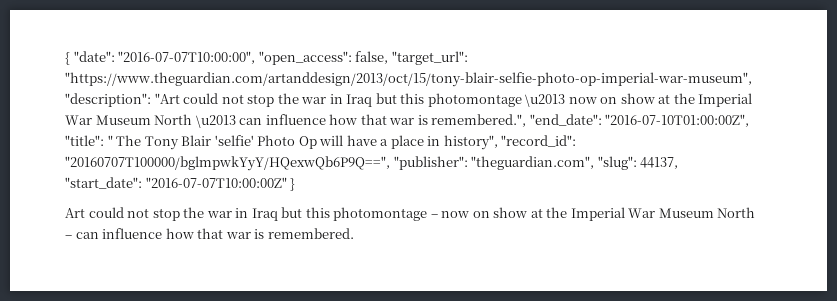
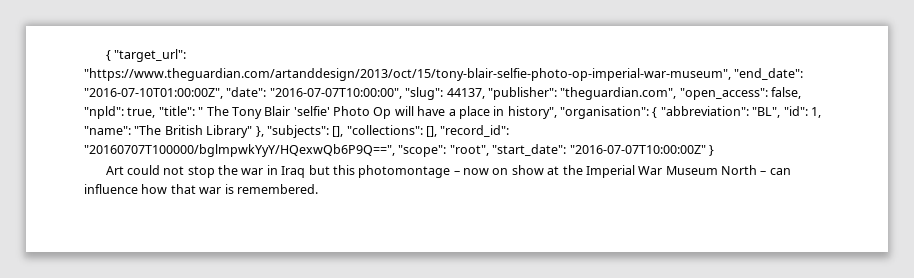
[65,51,468,65] [65,72,752,87] [65,93,753,107] [65,114,750,128] { "date": "2016-07-07T10:00:00", "open_access": false, "target_url": "https://www.theguardian.com/artanddesign/2013/oct/15/tony-blair-selfie-photo-op-imperial-war-museum", "description": "Art could not stop the war in Iraq but this photomontage \u2013 now on show at the Imperial War Museum North \u2013 can influence how that war is remembered.", "end_date": "2016-07-10T01:00:00Z", -> [105,49,186,62] [84,68,804,81] [84,87,801,100] [84,106,156,119] { "target_url": "https://www.theguardian.com/artanddesign/2013/oct/15/tony-blair-selfie-photo-op-imperial-war-museum", "end_date": "2016-07-10T01:00:00Z", "date": "2016-07-07T10:00:00", "slug": 44137, "publisher": "theguardian.com", "open_access": false, "npld": true,
[501,135,577,147] [65,156,679,171] "record_id": "20160707T100000/bglmpwkYyY/HQexwQb6P9Q==", "publisher": "theguardian.com", "slug": 44137, -> [560,106,821,119] [84,125,510,138] [84,144,489,157] "organisation": { "abbreviation": "BL", "id": 1, "name": "The British Library" }, "subjects": [], "collections": [], "record_id": "20160707T100000/bglmpwkYyY/HQexwQb6P9Q==", "scope": "root",

